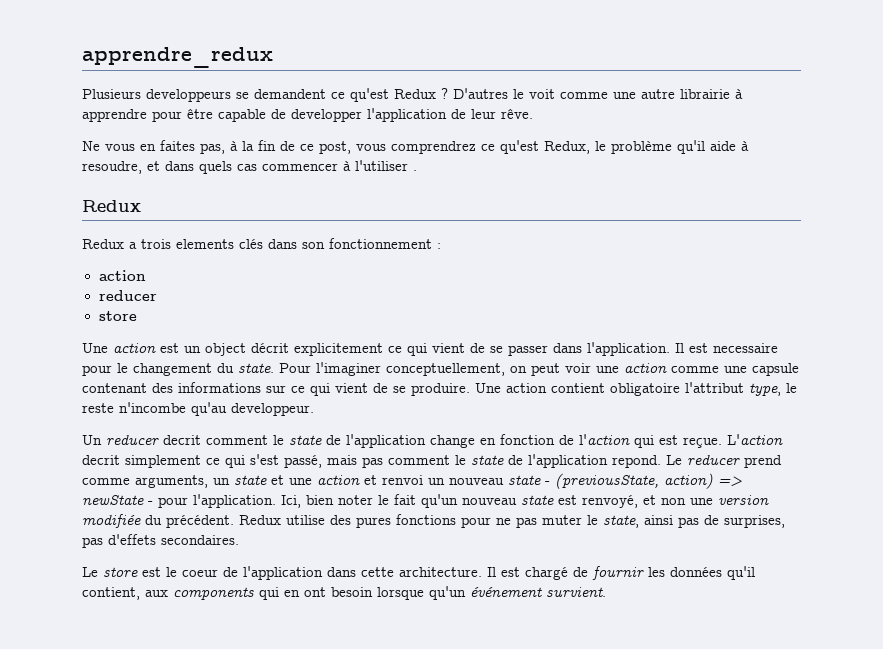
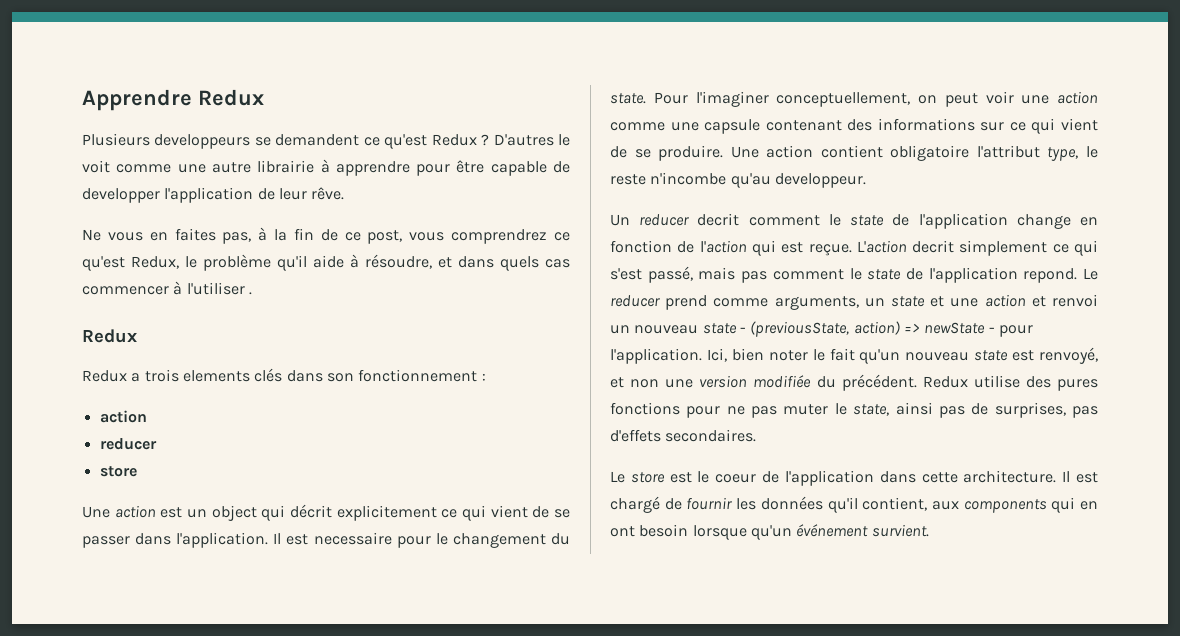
[82,47,273,68] apprendre_redux -> [82,89,264,111] Apprendre Redux
[82,161,142,174] resoudre, -> [365,254,432,269] résoudre,
(246, 349) none -> [261,505,286,521] qui

